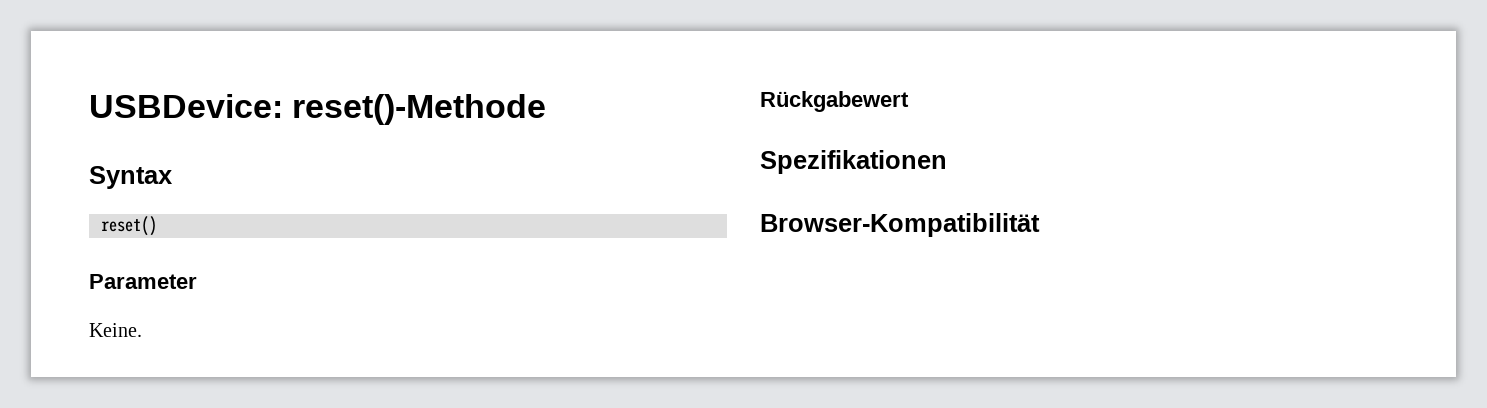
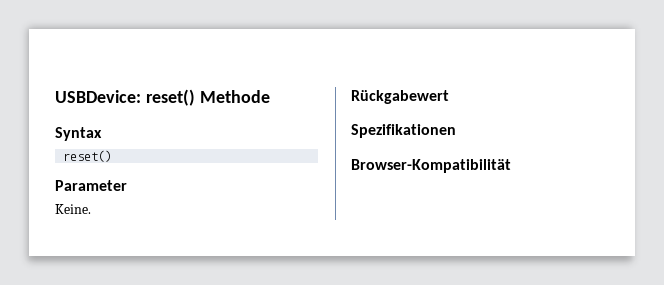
[292,94,547,125] reset()-Methode -> [145,89,270,106] reset() Methode

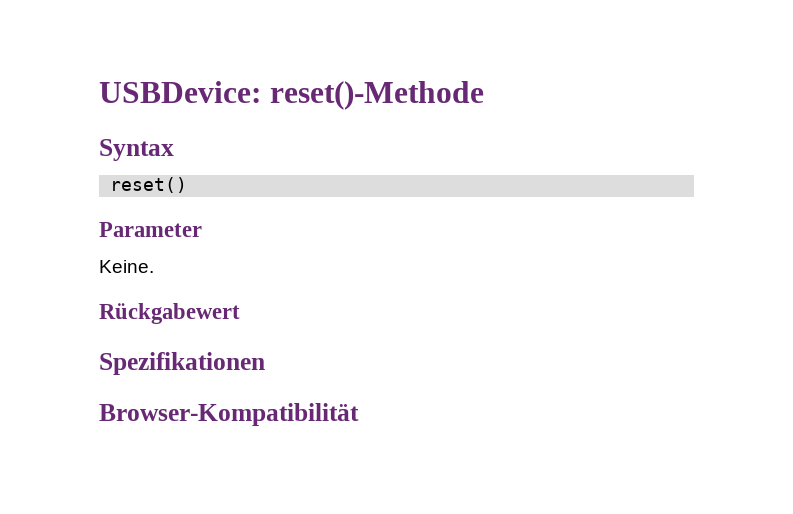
[145,89,270,106] reset() Methode -> [269,81,484,110] reset()-Methode

